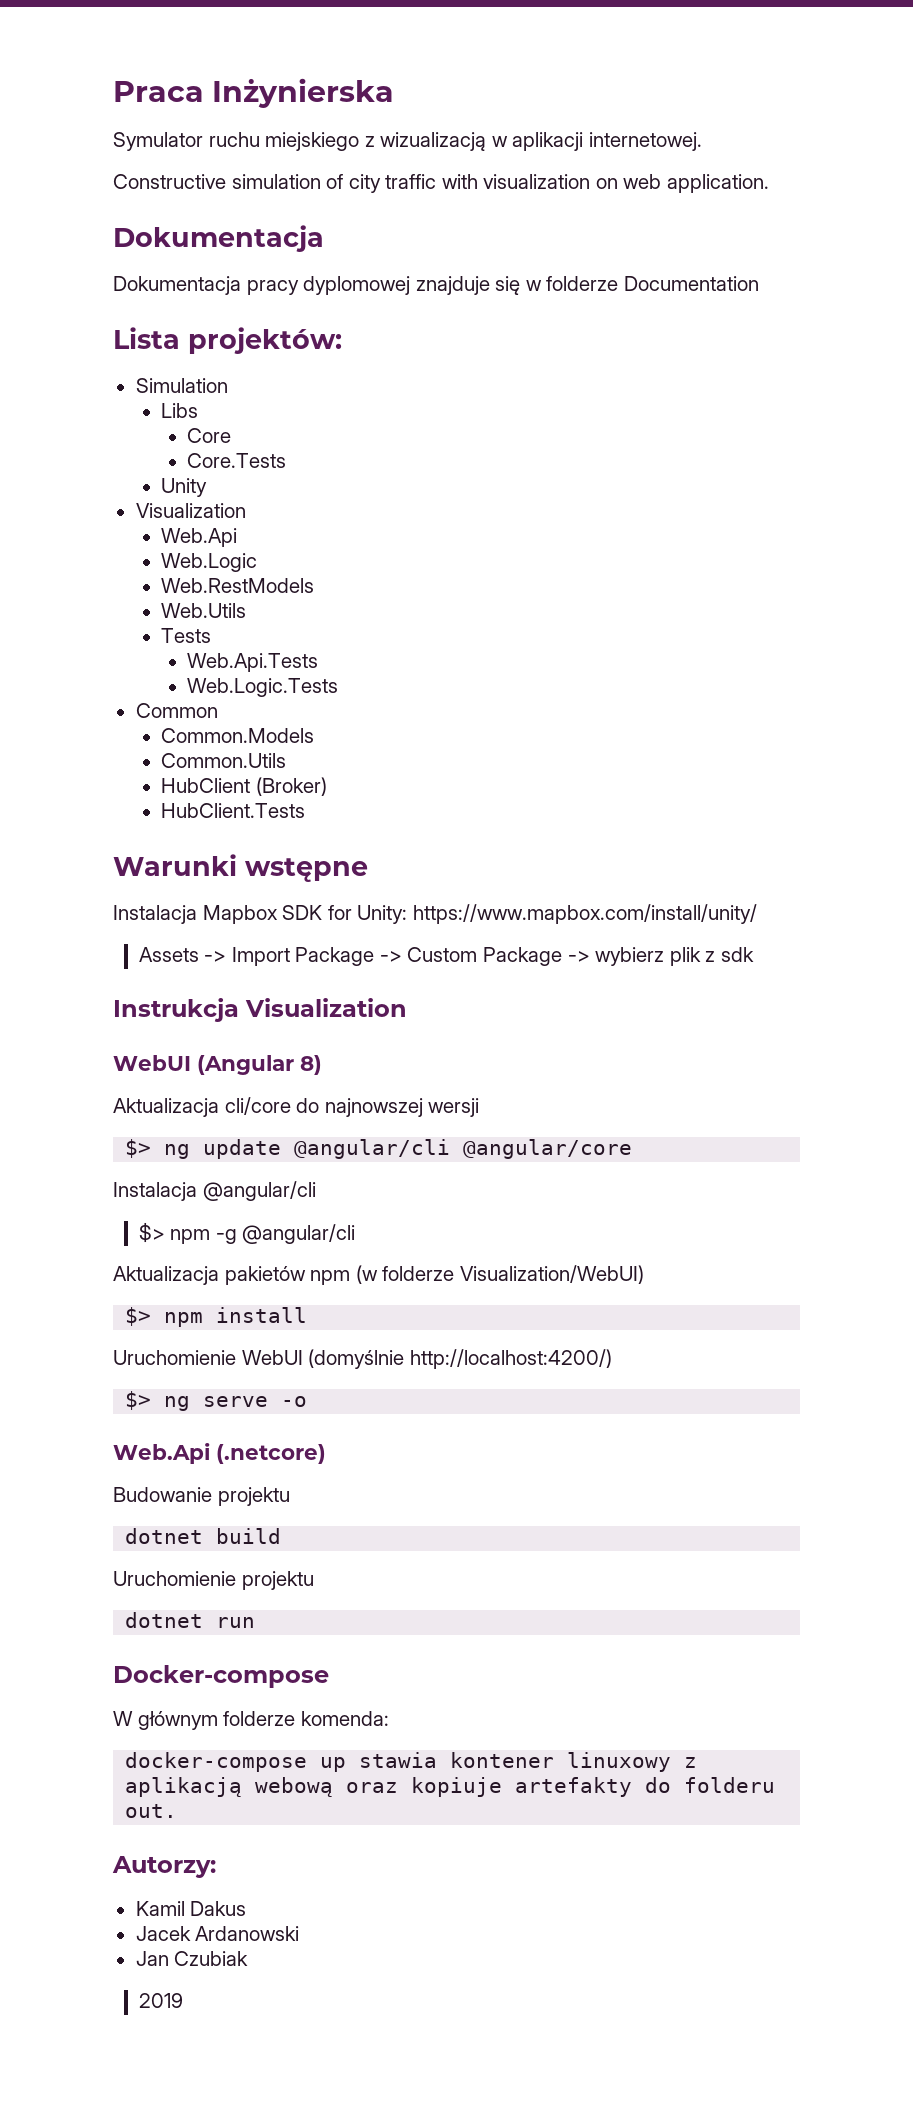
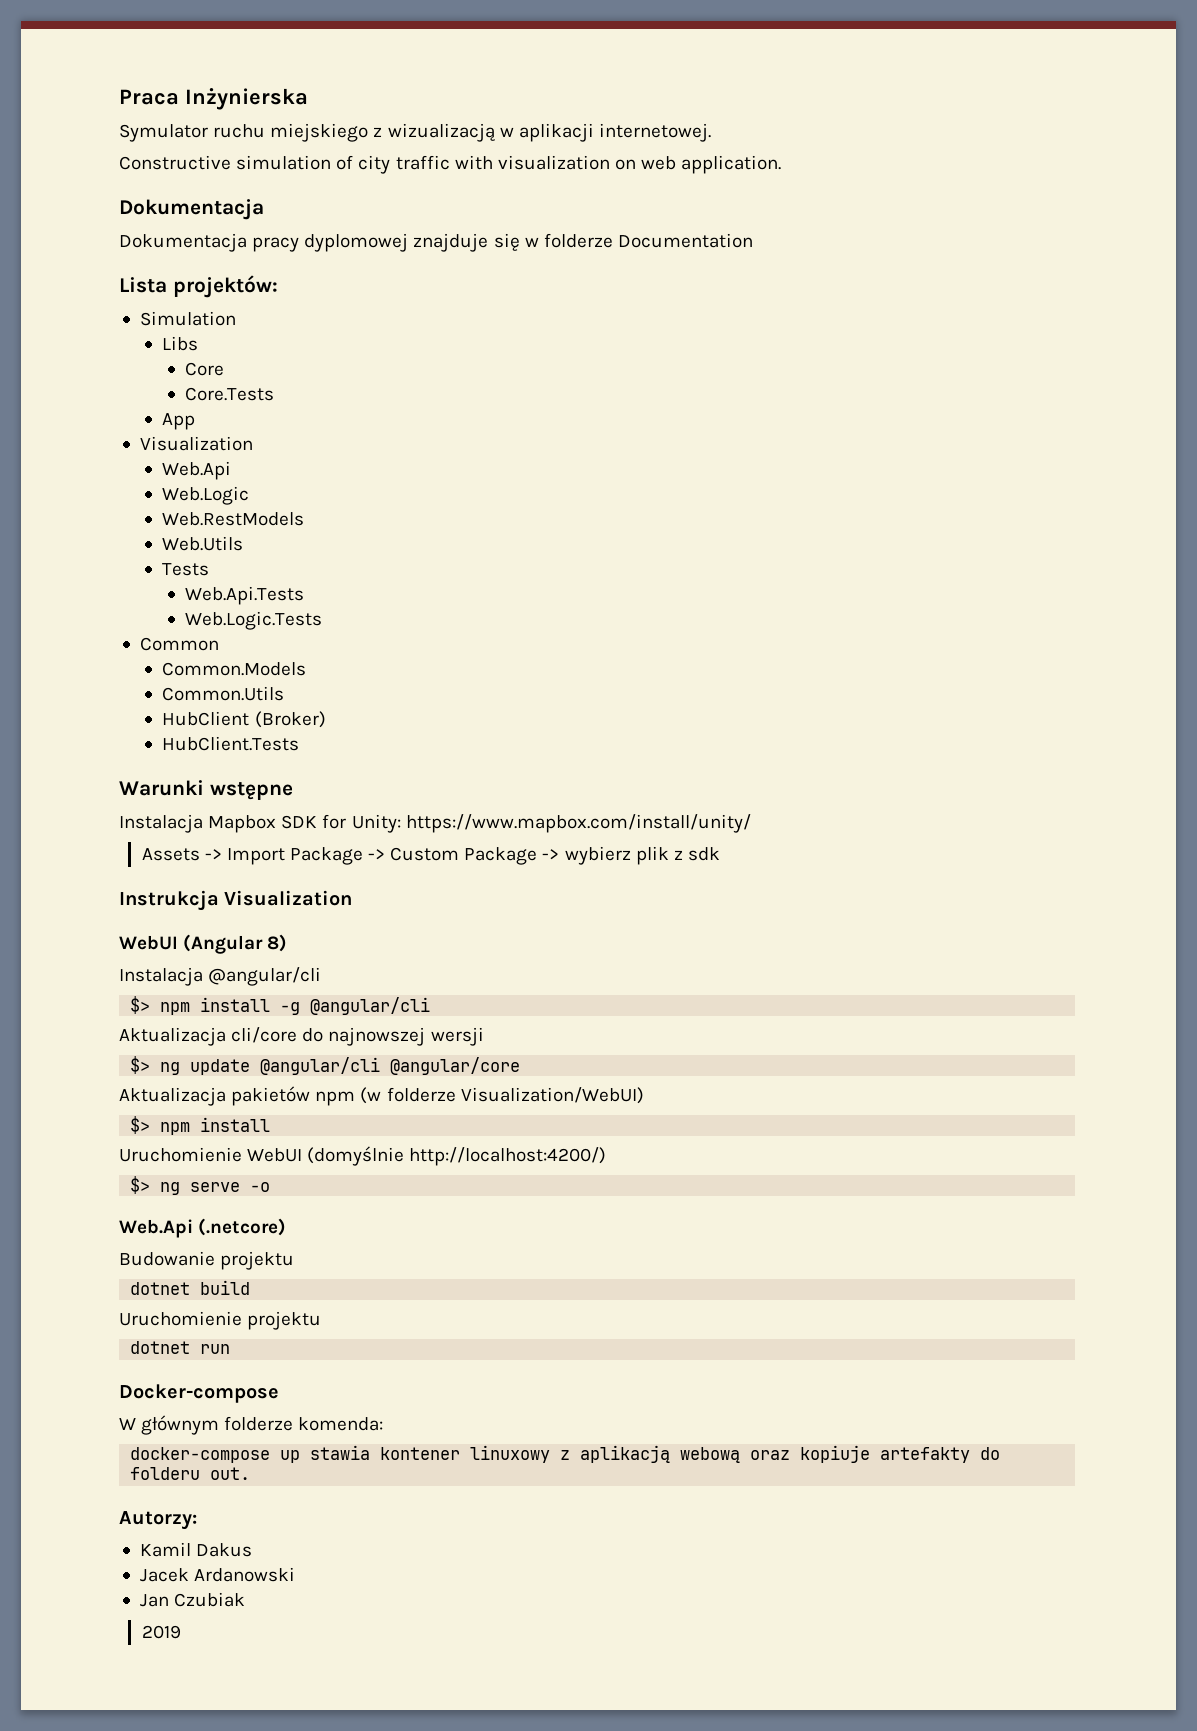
[161,478,208,497] Unity -> [162,413,196,430] App
(322, 1065) none -> [119,967,322,986] [130,996,431,1015] // Instalacja @angular/cli // $> npm install -g @angular/cli
[113,1181,316,1201] [138,1222,356,1244] // Instalacja @angular/cli // $> npm -g @angular/cli -> (521, 1066) none

